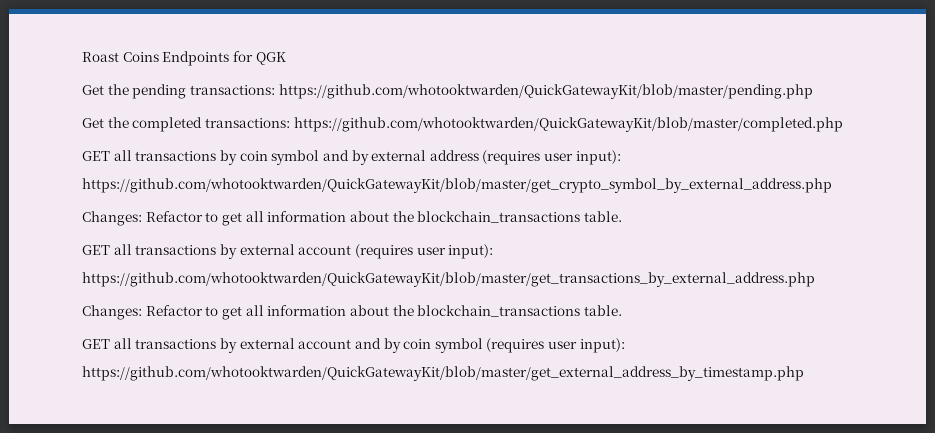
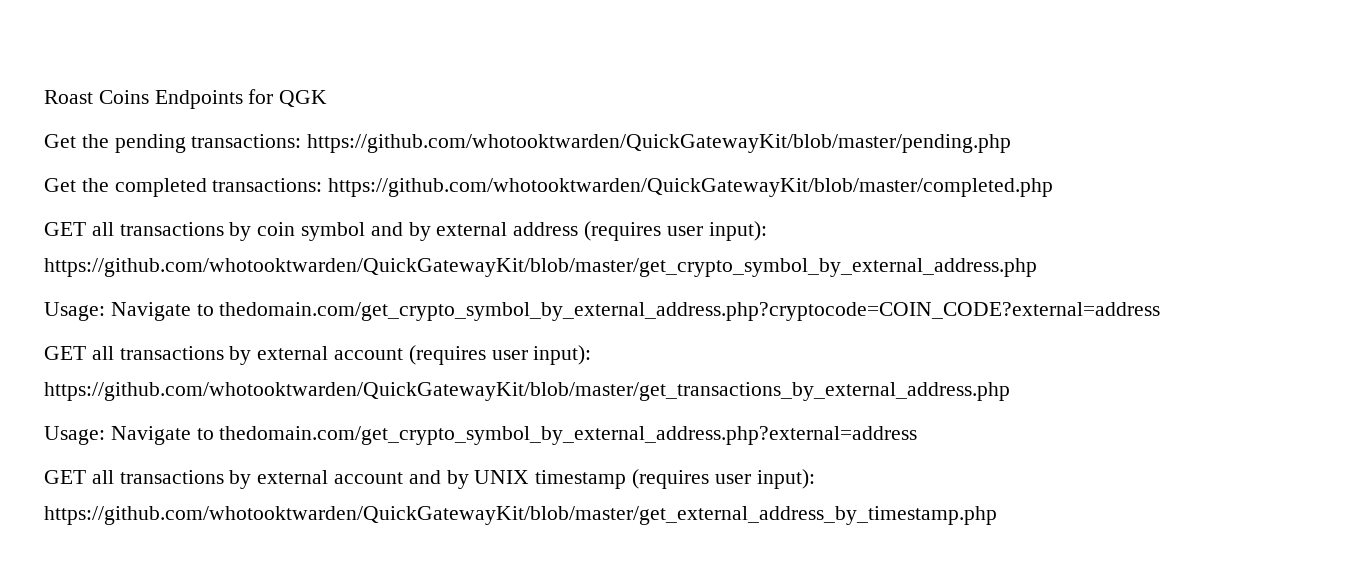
[82,211,622,226] Changes: Refactor to get all information about the blockchain_transactions table. -> [44,302,1161,321] Usage: Navigate to thedomain.com/get_crypto_symbol_by_external_address.php?cryptocode=COIN_CODE?external=address
[82,305,622,320] Changes: Refactor to get all information about the blockchain_transactions table. -> [44,426,918,445] Usage: Navigate to thedomain.com/get_crypto_symbol_by_external_address.php?external=address
[403,338,483,353] coin symbol -> [474,470,627,489] UNIX timestamp

